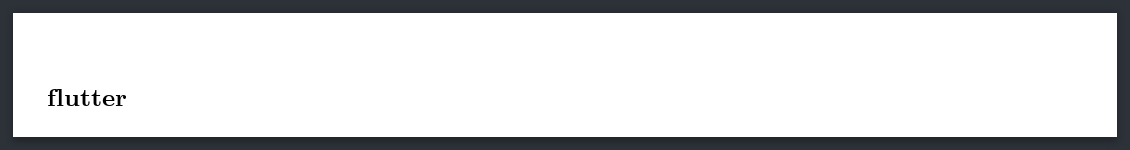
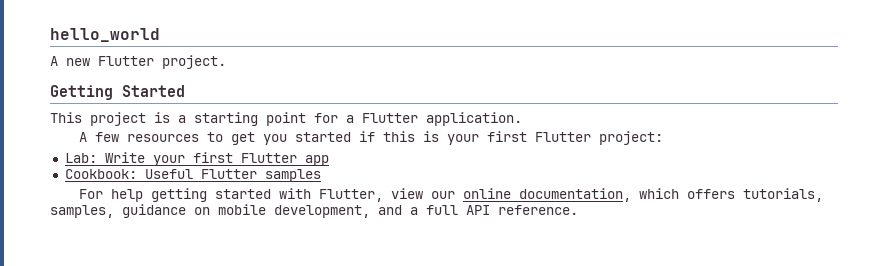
[47,89,127,106] flutter -> [50,28,160,42] [50,55,226,69] [50,85,185,100] [50,112,522,126] [79,131,664,145] [64,152,329,166] [64,169,321,182] [79,188,824,202] [50,204,578,218] hello_world // A new Flutter project. // Getting Started // This project is a starting point for a Flutter application. // A few resources to get you started if this is your first Flutter project: // Lab: Write your first Flutter app // Cookbook: Useful Flutter samples // For help getting started with Flutter, view our online documentation, which offers tutorials, samples, guidance on mobile development, and a full API reference.

